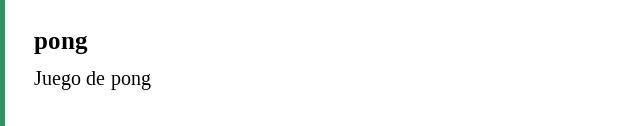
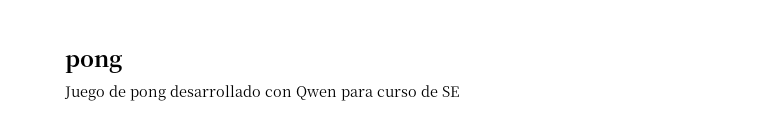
(151, 82) none -> [170,85,459,101] desarrollado con Qwen para curso de SE

